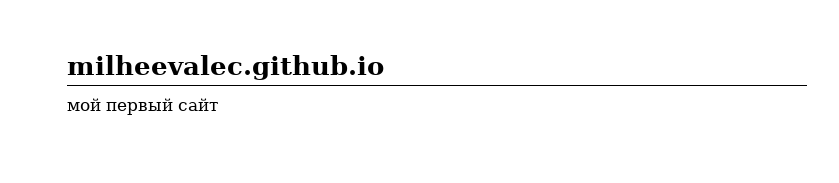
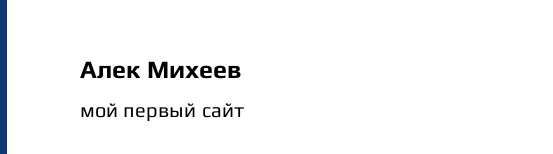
[67,55,384,80] milheevalec.github.io -> [80,61,242,79] Алек Михеев

